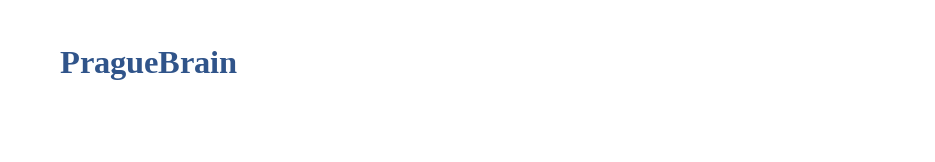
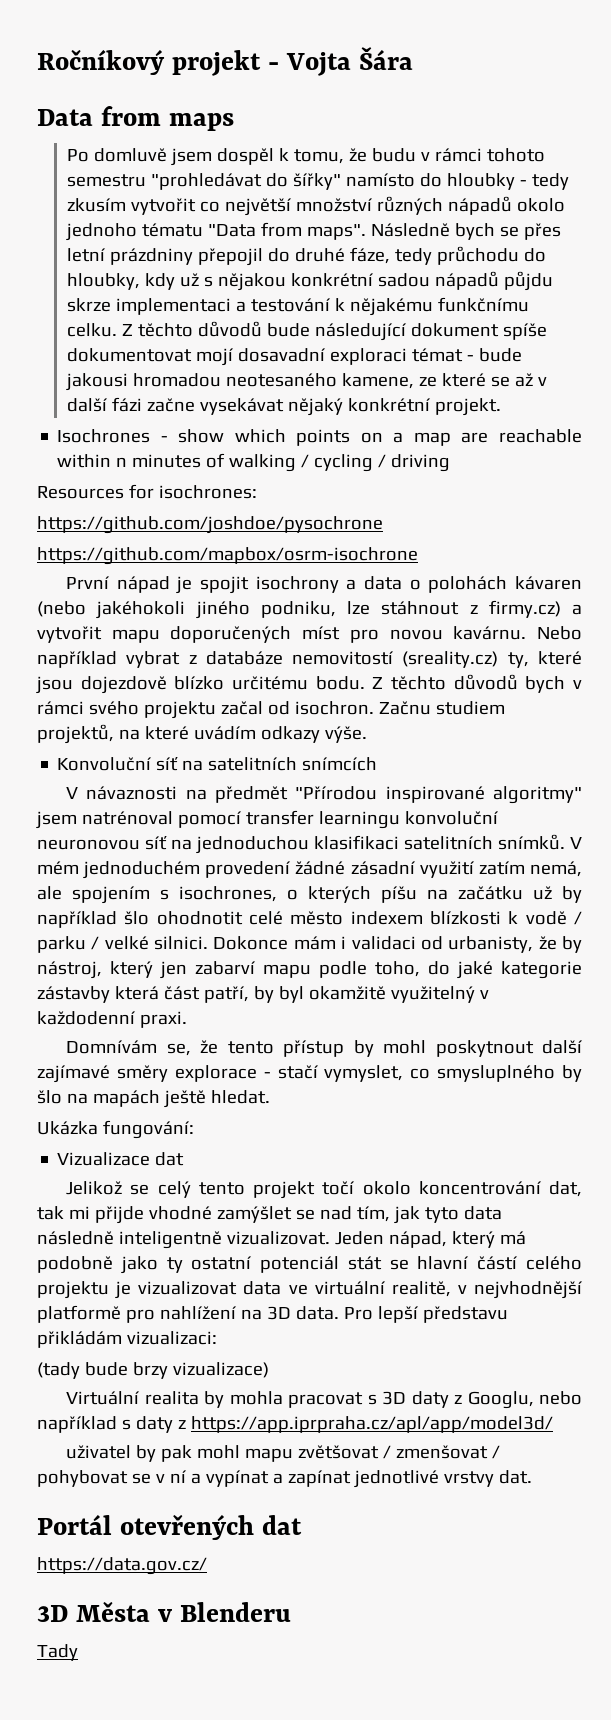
[60,51,237,80] PragueBrain -> [37,47,413,76] [37,106,234,131] [67,148,546,166] [67,173,570,190] [67,196,566,216] [66,222,562,241] [67,246,547,266] [67,271,554,291] [67,297,530,316] [67,321,548,341] [67,348,523,366] [66,373,548,391] [67,397,502,416] [57,429,582,446] [57,453,451,472] [37,484,257,499] [37,516,383,534] [37,547,418,565] [66,576,582,594] [37,600,582,619] [37,626,582,643] [37,651,582,668] [36,674,583,694] [37,701,505,719] [37,724,367,744] [57,757,378,771] [66,786,582,804] [36,810,499,829] [37,834,582,854] [37,861,582,879] [37,886,582,904] [37,911,582,928] [37,936,582,953] [37,961,582,979] [37,986,489,1003] [37,1011,187,1028] [66,1040,584,1057] [37,1065,582,1083] [37,1090,270,1108] [37,1120,194,1139] [57,1152,185,1166] [66,1181,582,1199] [37,1206,502,1224] [37,1231,526,1249] [37,1256,582,1274] [37,1281,583,1299] [37,1305,508,1323] [37,1331,217,1348] [37,1362,269,1379] [66,1391,582,1409] [37,1416,553,1433] [66,1445,501,1462] [37,1470,532,1488] [37,1514,302,1540] [37,1557,207,1575] [37,1601,291,1622] [37,1644,78,1661] Ročníkový projekt - Vojta Šára // Data from maps // Po domluvě jsem dospěl k tomu, že budu v rámci tohoto semestru "prohledávat do šířky" namísto do hloubky - tedy zkusím vytvořit co největší množství různých nápadů okolo jednoho tématu "Data from maps". Následně bych se přes letní prázdniny přepojil do druhé fáze, tedy průchodu do hloubky, kdy už s nějakou konkrétní sadou nápadů půjdu skrze implementaci a testování k nějakému funkčnímu celku. Z těchto důvodů bude následující dokument spíše dokumentovat mojí dosavadní exploraci témat - bude jakousi hromadou neotesaného kamene, ze které se až v další fázi začne vysekávat nějaký konkrétní projekt. // Isochrones - show which points on a map are reachable within n minutes of walking / cycling / driving // Resources for isochrones: // https://github.com/joshdoe/pysochrone // https://github.com/mapbox/osrm-isochrone // První nápad je spojit isochrony a data o polohách kávaren (nebo jakéhokoli jiného podniku, lze stáhnout z firmy.cz) a vytvořit mapu doporučených míst pro novou kavárnu. Nebo například vybrat z databáze nemovitostí (sreality.cz) ty, které jsou dojezdově blízko určitému bodu. Z těchto důvodů bych v rámci svého projektu začal od isochron. Začnu studiem projektů, na které uvádím odkazy výše. // Konvoluční síť na satelitních snímcích // V návaznosti na předmět "Přírodou inspirované algoritmy" jsem natrénoval pomocí transfer learningu konvoluční neuronovou síť na jednoduchou klasifikaci satelitních snímků. V mém jednoduchém provedení žádné zásadní využití zatím nemá, ale spojením s isochrones, o kterých píšu na začátku už by například šlo ohodnotit celé město indexem blízkosti k vodě / parku / velké silnici. Dokonce mám i validaci od urbanisty, že by nástroj, který jen zabarví mapu podle toho, do jaké kategorie zástavby která část patří, by byl okamžitě využitelný v každodenní praxi. // Domnívám se, že tento přístup by mohl poskytnout další zajímavé směry explorace - stačí vymyslet, co smysluplného by šlo na mapách ještě hledat. // Ukázka fungování: // Vizualizace dat // Jelikož se celý tento projekt točí okolo koncentrování dat, tak mi přijde vhodné zamýšlet se nad tím, jak tyto data následně inteligentně vizualizovat. Jeden nápad, který má podobně jako ty ostatní potenciál stát se hlavní částí celého projektu je vizualizovat data ve virtuální realitě, v nejvhodnější platformě pro nahlížení na 3D data. Pro lepší představu přikládám vizualizaci: // (tady bude brzy vizualizace) // Virtuální realita by mohla pracovat s 3D daty z Googlu, nebo například s daty z https://app.iprpraha.cz/apl/app/model3d/ // uživatel by pak mohl mapu zvětšovat / zmenšovat / pohybovat se v ní a vypínat a zapínat jednotlivé vrstvy dat. // Portál otevřených dat // https://data.gov.cz/ // 3D Města v Blenderu // Tady

